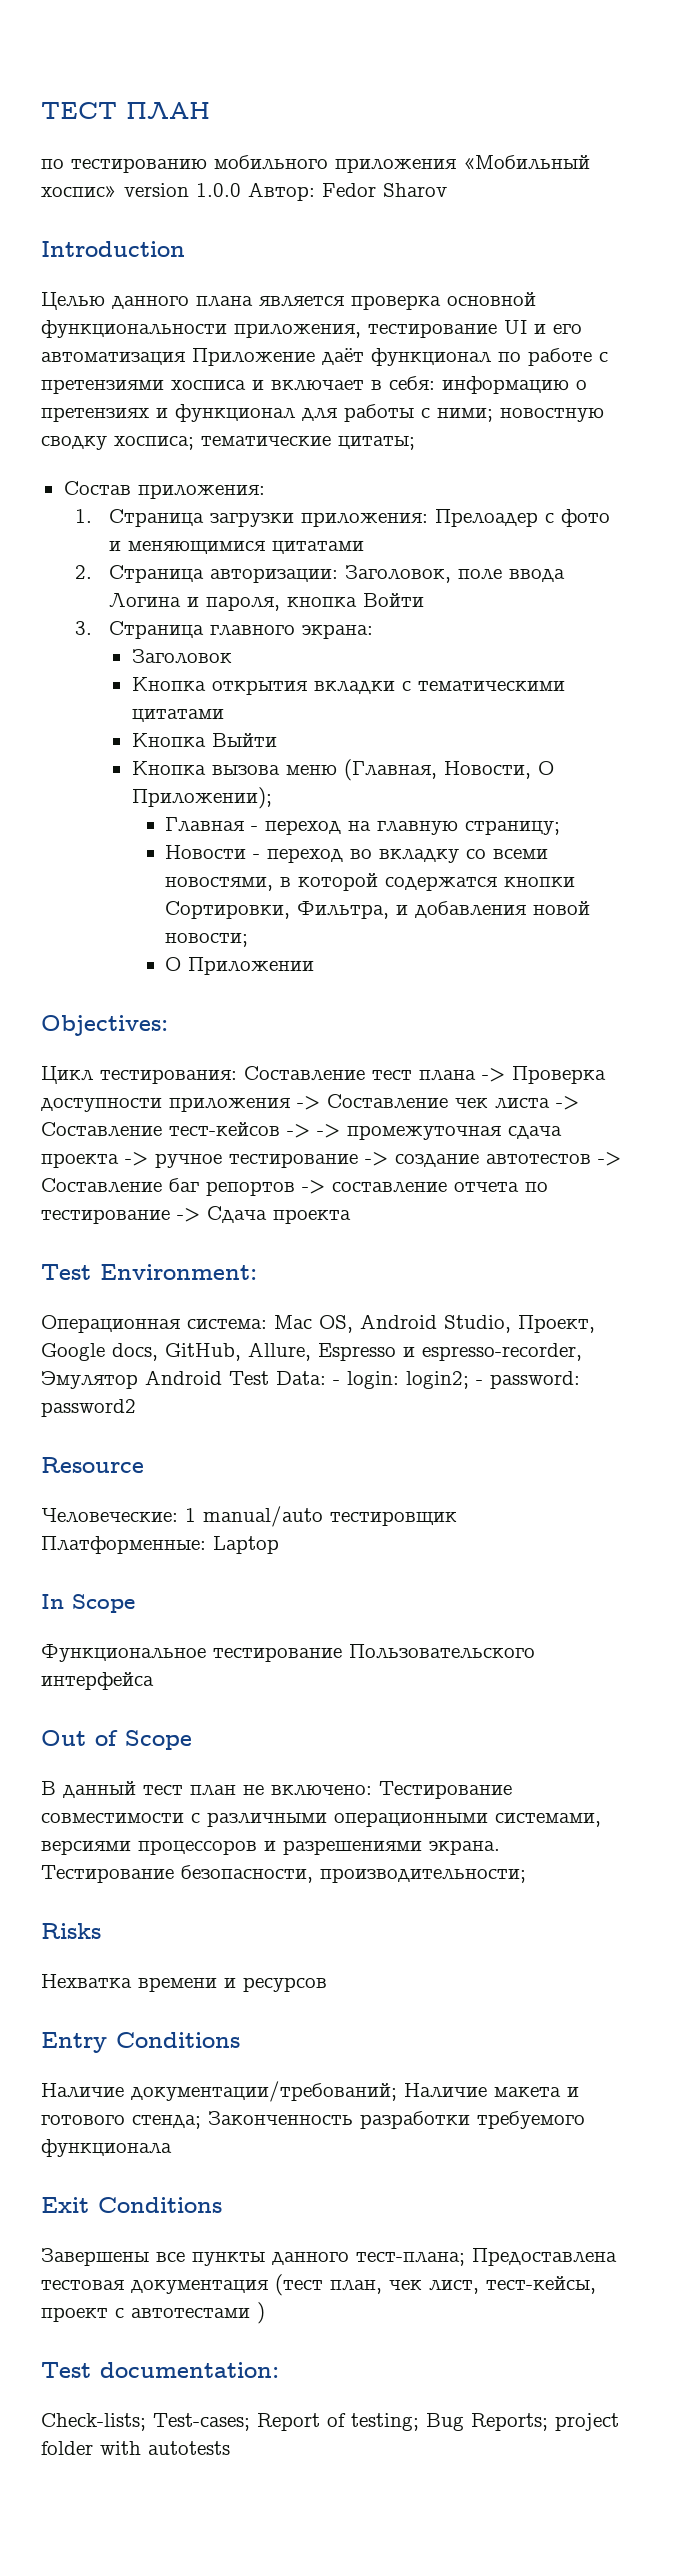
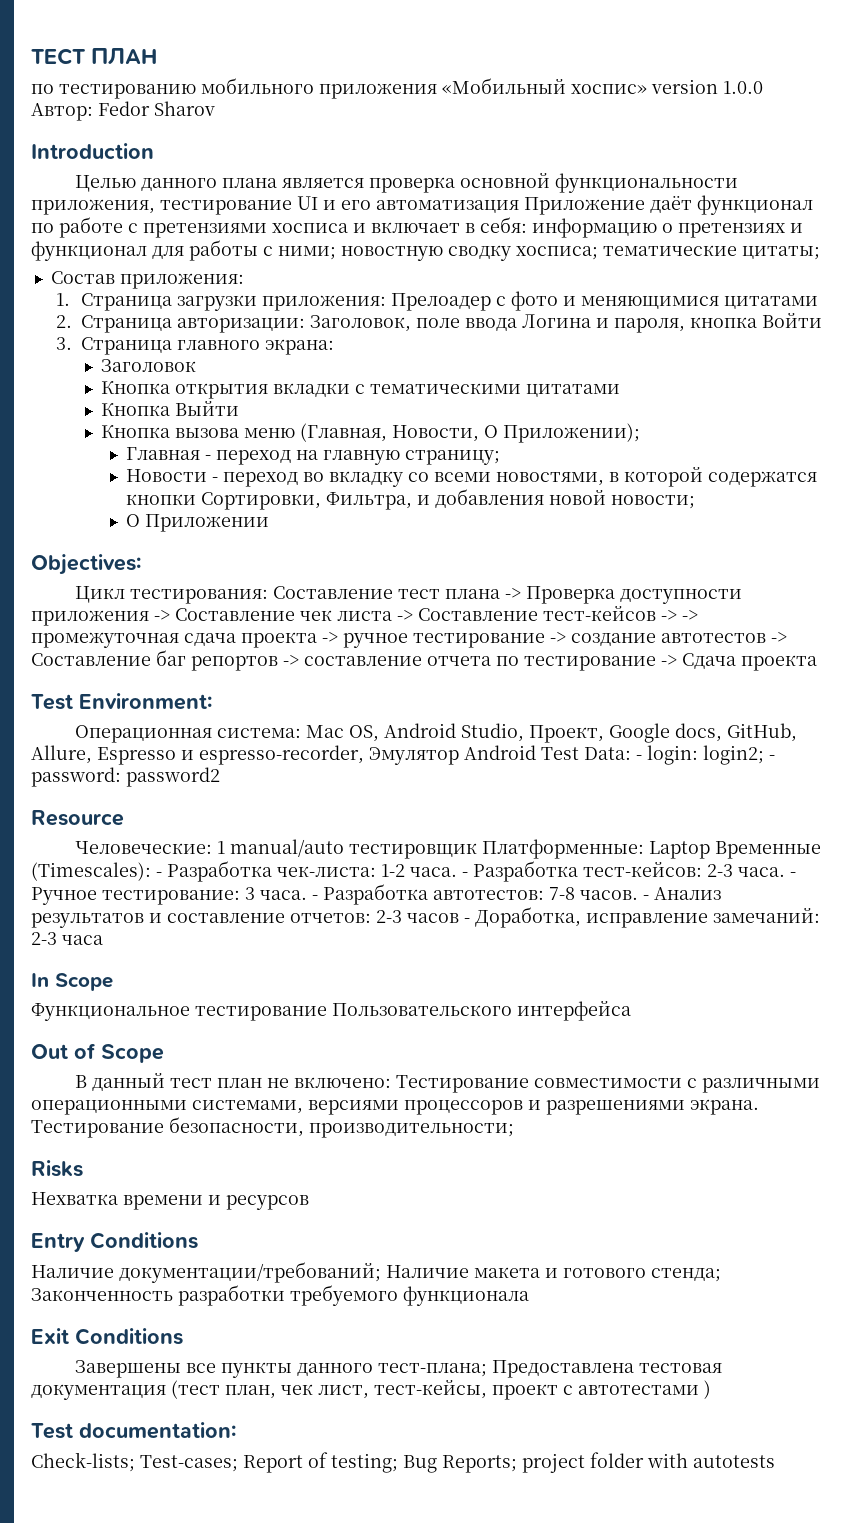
(279, 1545) none -> [714,841,821,859] [31,861,796,882] [31,884,721,905] [31,907,820,928] [31,932,103,945] Временные (Timescales): - Разработка чек-листа: 1-2 часа. - Разработка тест-кейсов: 2-3 часа. - Ручное тестирование: 3 часа. - Разработка автотестов: 7-8 часов. - Анализ результатов и составление отчетов: 2-3 часов - Доработка, исправление замечаний: 2-3 часа

